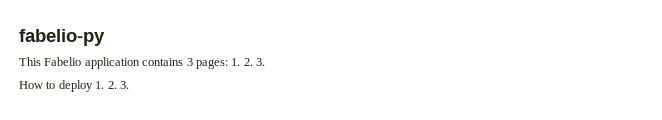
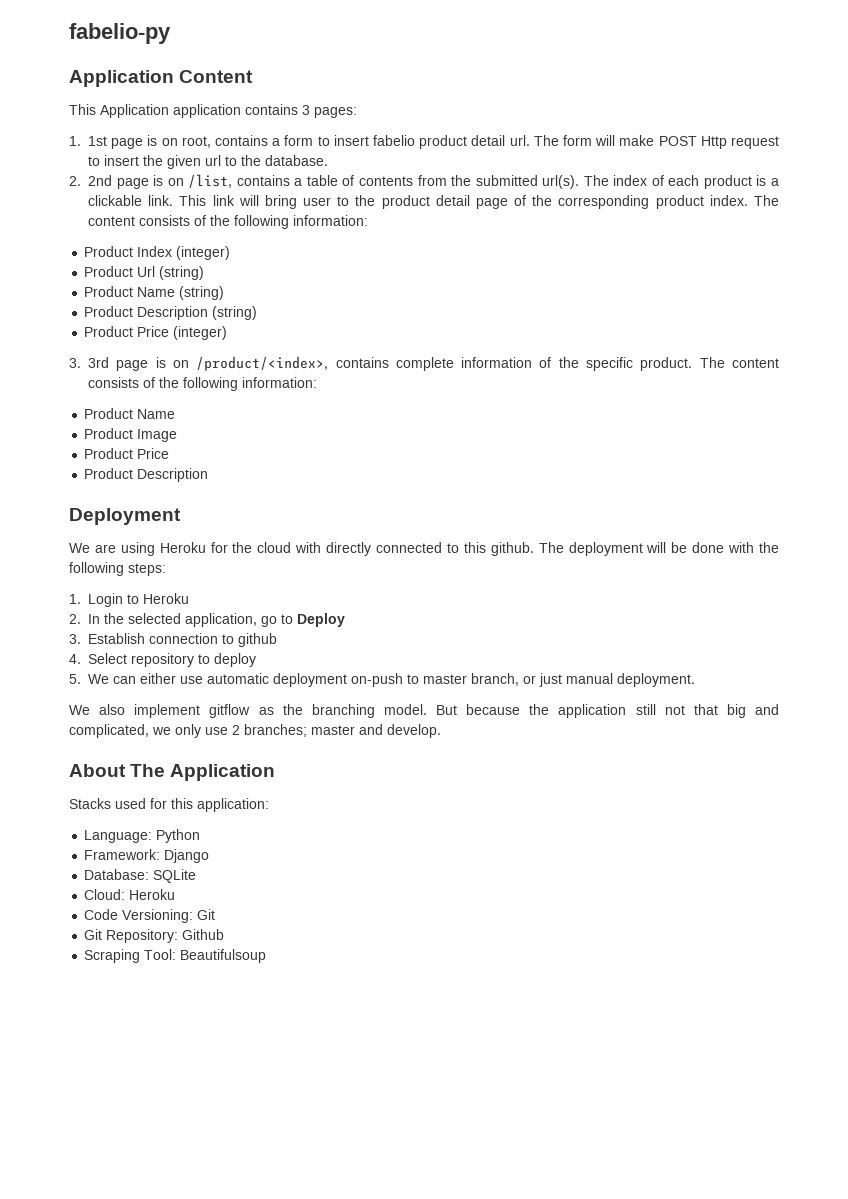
[19,57,82,66] // This Fabelio -> [69,70,254,87] [69,104,169,118] // Application Content // This Application
[231,58,265,66] [19,80,129,92] 1. 2. 3. // How to deploy 1. 2. 3. -> [69,135,780,149] [88,155,328,169] [69,174,779,189] [88,195,779,209] [88,215,368,229] [84,246,231,260] [84,266,205,280] [84,286,225,300] [84,306,258,320] [84,326,228,340] [69,356,779,371] [88,377,317,391] [84,408,176,419] [84,428,178,442] [84,448,170,459] [84,468,209,482] [69,508,181,525] [69,542,780,556] [69,562,166,576] [69,593,189,607] [69,613,345,627] [69,633,277,647] [69,653,256,667] [69,673,695,687] [69,704,779,718] [69,724,441,738] [69,764,276,781] [69,798,269,812] [84,829,201,843] [84,849,210,863] [84,869,197,883] [84,889,176,900] [84,909,216,923] [84,929,225,943] [84,949,267,963] // 1. 1st page is on root, contains a form to insert fabelio product detail url. The form will make POST Http request to insert the given url to the database. // 2. 2nd page is on /list, contains a table of contents from the submitted url(s). The index of each product is a clickable link. This link will bring user to the product detail page of the corresponding product index. The content consists of the following information: // Product Index (integer) // Product Url (string) // Product Name (string) // Product Description (string) // Product Price (integer) // 3. 3rd page is on /product/<index>, contains complete information of the specific product. The content consists of the following information: // Product Name // Product Image // Product Price // Product Description // Deployment // We are using Heroku for the cloud with directly connected to this github. The deployment will be done with the following steps: // 1. Login to Heroku // 2. In the selected application, go to Deploy // 3. Establish connection to github // 4. Select repository to deploy // 5. We can either use automatic deployment on-push to master branch, or just manual deployment. // We also implement gitflow as the branching model. But because the application still not that big and complicated, we only use 2 branches; master and develop. // About The Application // Stacks used for this application: // Language: Python // Framework: Django // Database: SQLite // Cloud: Heroku // Code Versioning: Git // Git Repository: Github // Scraping Tool: Beautifulsoup

